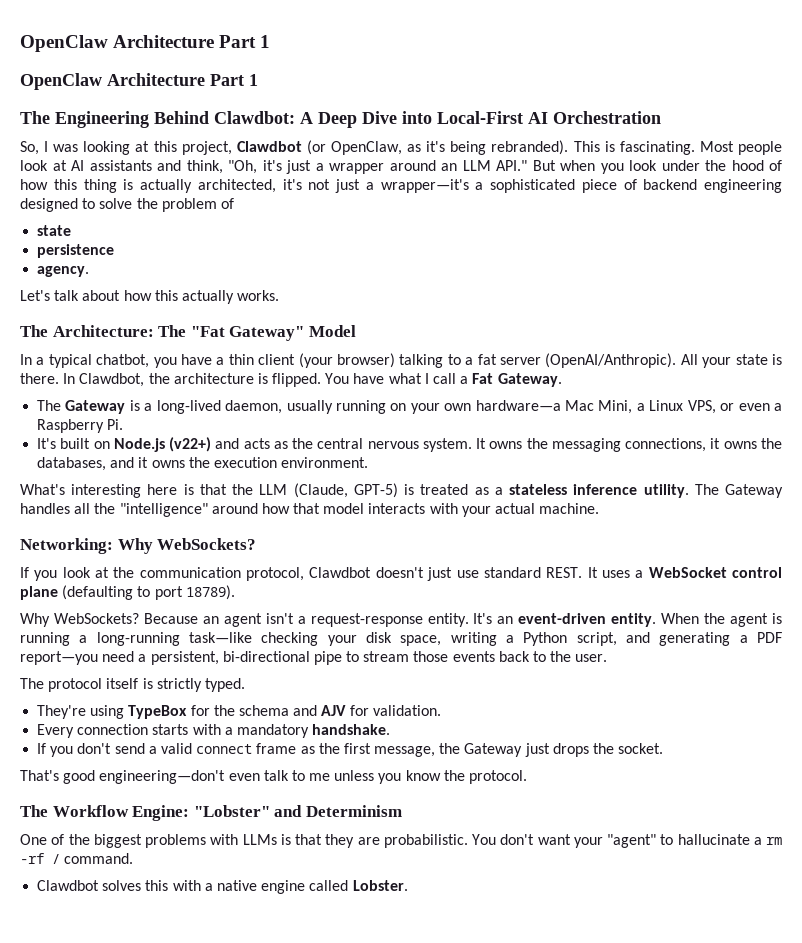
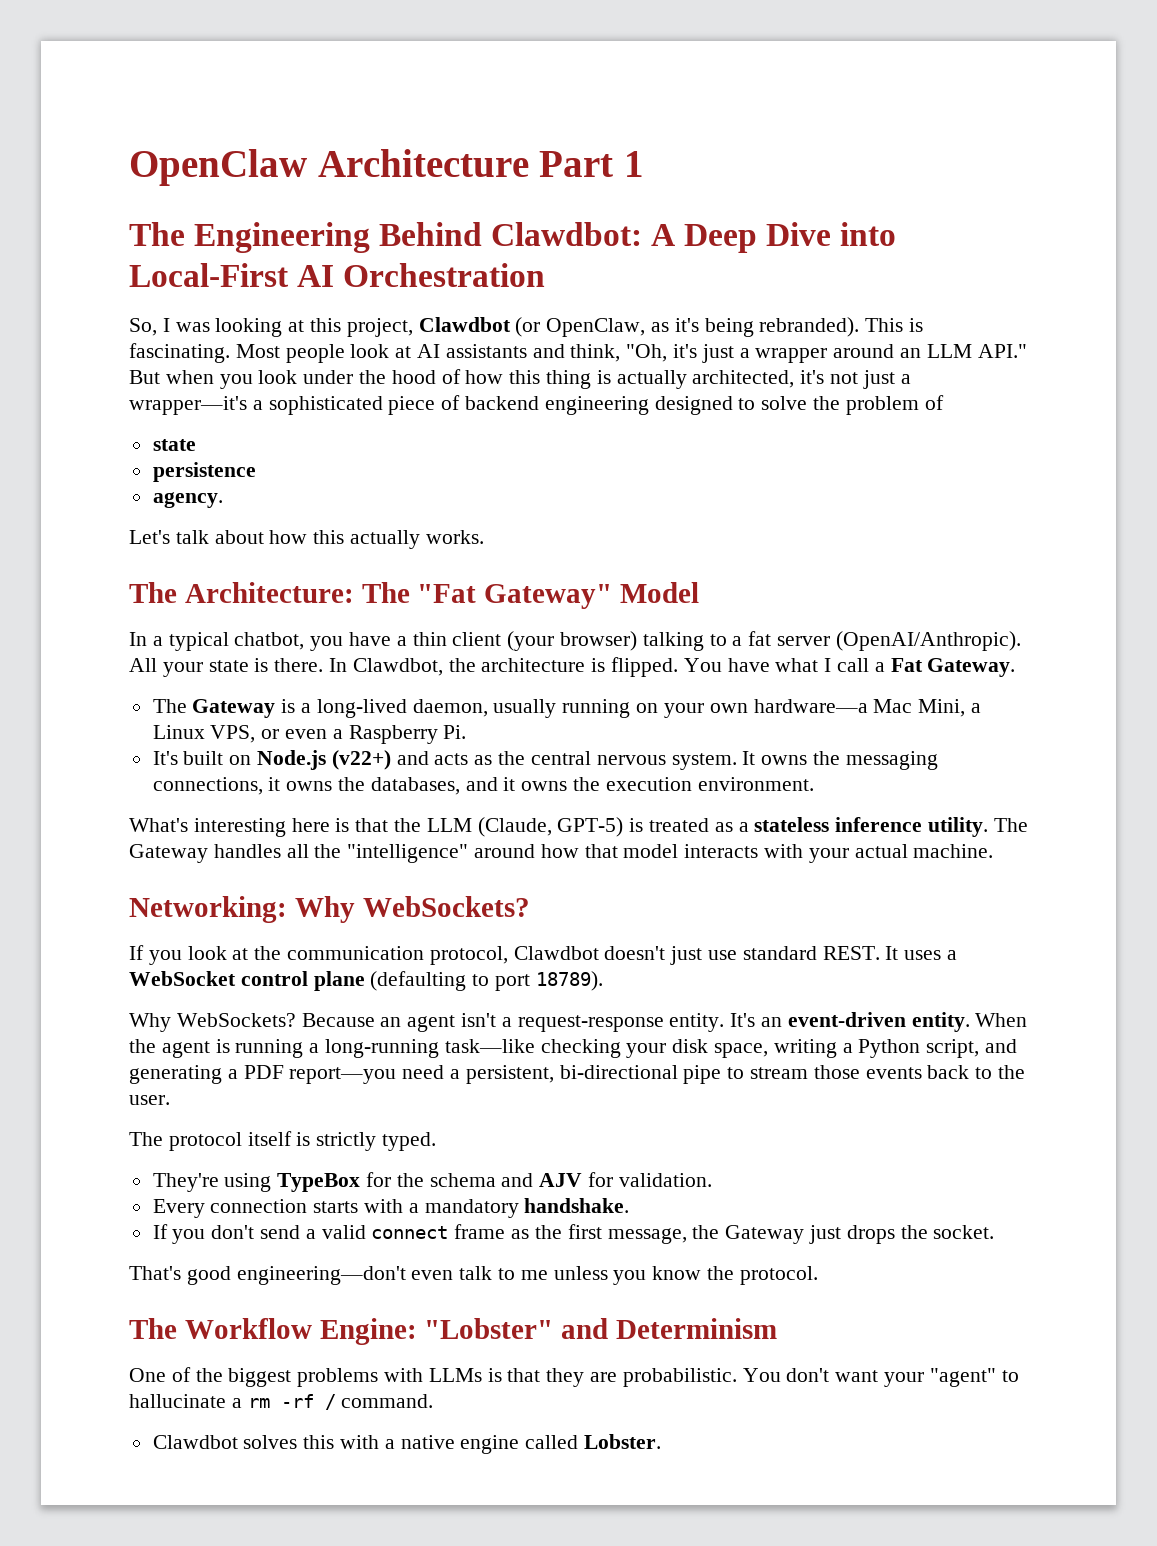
[20,35,271,52] [20,73,258,90] OpenClaw Architecture Part 1 // OpenClaw Architecture Part 1 -> [129,149,644,186] OpenClaw Architecture Part 1

